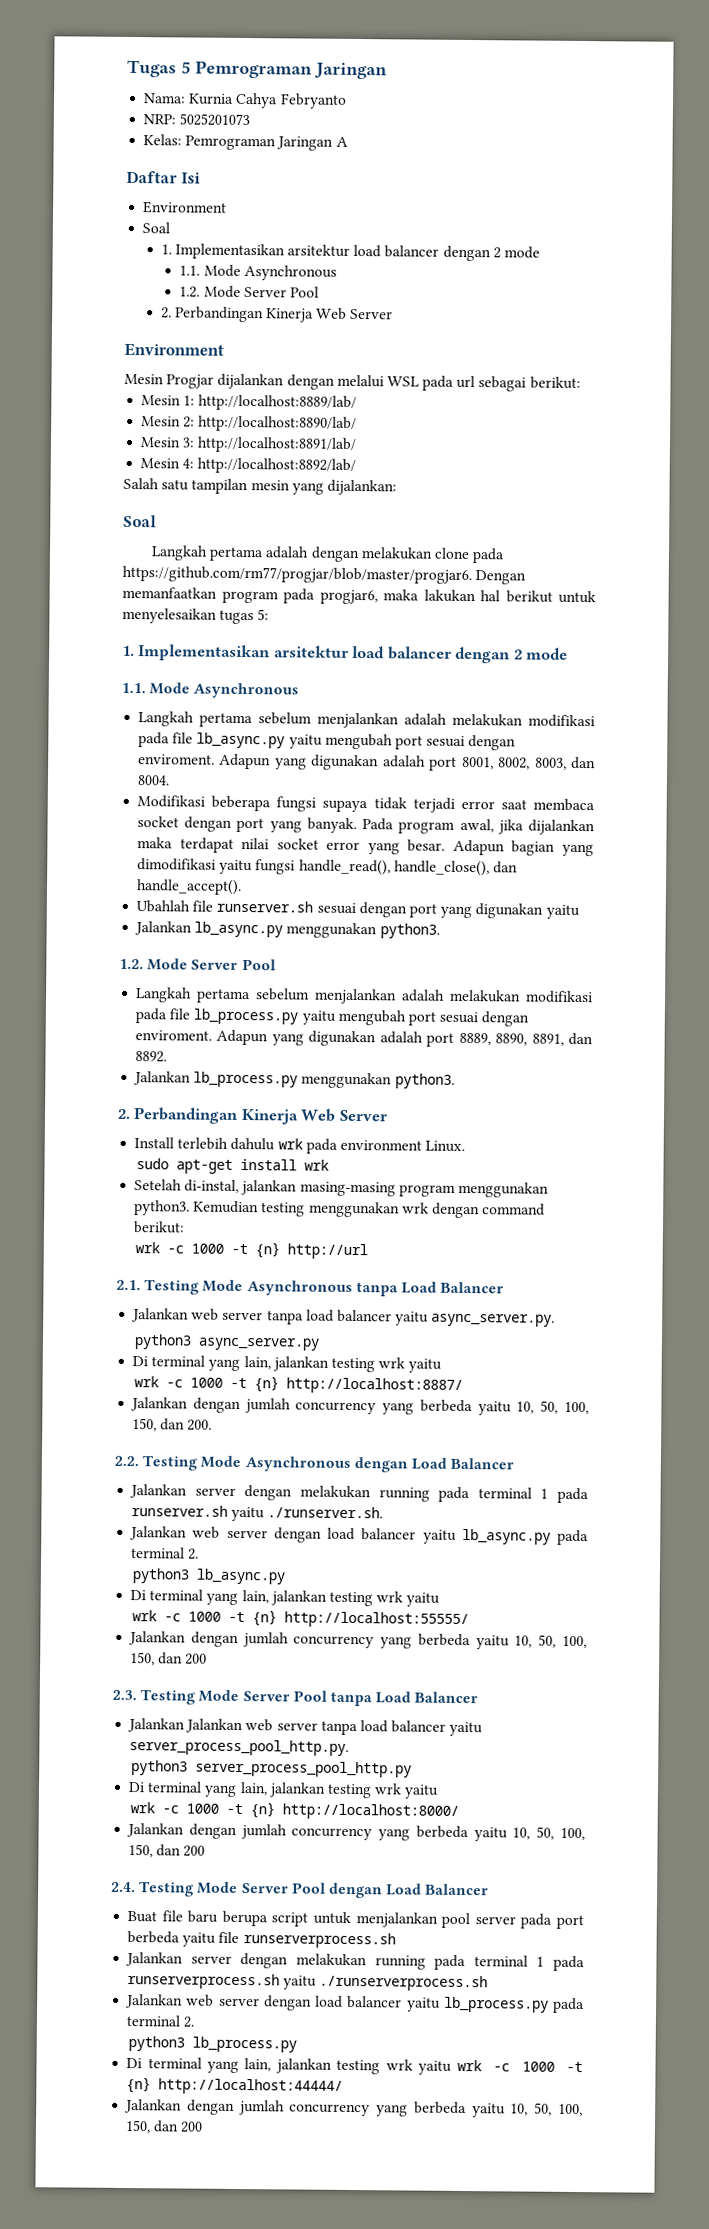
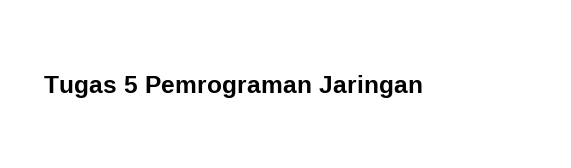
[143,92,347,109] [143,113,251,127] [143,134,348,151] [126,170,201,184] [143,201,228,214] [142,222,171,234] [160,243,541,262] [179,264,337,281] [179,285,319,298] [160,306,394,323] [124,342,224,357] [124,373,581,392] [141,394,358,411] [141,415,358,432] [140,436,358,453] [140,457,357,474] [123,477,397,496] [123,514,157,528] [151,545,506,564] [122,565,527,585] [122,586,596,605] [122,607,270,625] [122,644,569,664] [121,682,300,699] [138,711,595,729] [138,732,517,751] [138,753,596,771] [137,775,171,786] [137,795,595,813] [137,816,595,836] [137,837,594,857] [137,858,518,877] [136,879,243,895] [136,900,580,919] [134,921,440,939] [119,958,276,971] [135,987,593,1005] [135,1008,530,1027] [135,1029,593,1047] [135,1051,168,1063] [133,1071,455,1089] [117,1107,388,1125] [134,1137,466,1154] [135,1158,329,1174] [134,1179,549,1198] [134,1200,546,1219] [133,1221,186,1234] [134,1242,368,1260] [116,1279,505,1297] [131,1308,556,1327] [133,1334,320,1351] [132,1355,443,1373] [133,1376,463,1394] [130,1397,590,1416] [132,1418,213,1432] [114,1455,515,1473] [129,1484,589,1504] [131,1505,384,1522] [129,1526,589,1546] [131,1547,200,1560] [131,1568,285,1585] [130,1589,441,1607] [131,1610,469,1629] [128,1631,588,1650] [130,1652,208,1666] [112,1689,479,1707] [127,1718,484,1737] [129,1739,350,1756] [130,1760,412,1778] [128,1781,440,1799] [129,1802,459,1820] [126,1823,586,1842] [128,1844,206,1858] [111,1881,490,1899] [127,1910,584,1930] [127,1931,396,1949] [125,1951,585,1972] [127,1973,489,1992] [125,1993,585,2014] [126,2015,195,2028] [127,2036,297,2053] [126,2057,583,2075] [126,2077,344,2095] [124,2098,584,2118] [125,2120,204,2134] // Nama: Kurnia Cahya Febryanto // NRP: 5025201073 // Kelas: Pemrograman Jaringan A // Daftar Isi // Environment // Soal // 1. Implementasikan arsitektur load balancer dengan 2 mode // 1.1. Mode Asynchronous // 1.2. Mode Server Pool // 2. Perbandingan Kinerja Web Server // Environment // Mesin Progjar dijalankan dengan melalui WSL pada url sebagai berikut: // Mesin 1: http://localhost:8889/lab/ // Mesin 2: http://localhost:8890/lab/ // Mesin 3: http://localhost:8891/lab/ // Mesin 4: http://localhost:8892/lab/ // Salah satu tampilan mesin yang dijalankan: // Soal // Langkah pertama adalah dengan melakukan clone pada https://github.com/rm77/progjar/blob/master/progjar6. Dengan memanfaatkan program pada progjar6, maka lakukan hal berikut untuk menyelesaikan tugas 5: // 1. Implementasikan arsitektur load balancer dengan 2 mode // 1.1. Mode Asynchronous // Langkah pertama sebelum menjalankan adalah melakukan modifikasi pada file lb_async.py yaitu mengubah port sesuai dengan enviroment. Adapun yang digunakan adalah port 8001, 8002, 8003, dan 8004. // Modifikasi beberapa fungsi supaya tidak terjadi error saat membaca socket dengan port yang banyak. Pada program awal, jika dijalankan maka terdapat nilai socket error yang besar. Adapun bagian yang dimodifikasi yaitu fungsi handle_read(), handle_close(), dan handle_accept(). // Ubahlah file runserver.sh sesuai dengan port yang digunakan yaitu // Jalankan lb_async.py menggunakan python3. // 1.2. Mode Server Pool // Langkah pertama sebelum menjalankan adalah melakukan modifikasi pada file lb_process.py yaitu mengubah port sesuai dengan enviroment. Adapun yang digunakan adalah port 8889, 8890, 8891, dan 8892. // Jalankan lb_process.py menggunakan python3. // 2. Perbandingan Kinerja Web Server // Install terlebih dahulu wrk pada environment Linux. // sudo apt-get install wrk // Setelah di-instal, jalankan masing-masing program menggunakan python3. Kemudian testing menggunakan wrk dengan command berikut: // wrk -c 1000 -t {n} http://url // 2.1. Testing Mode Asynchronous tanpa Load Balancer // Jalankan web server tanpa load balancer yaitu async_server.py. // python3 async_server.py // Di terminal yang lain, jalankan testing wrk yaitu // wrk -c 1000 -t {n} http://localhost:8887/ // Jalankan dengan jumlah concurrency yang berbeda yaitu 10, 50, 100, 150, dan 200. // 2.2. Testing Mode Asynchronous dengan Load Balancer // Jalankan server dengan melakukan running pada terminal 1 pada runserver.sh yaitu ./runserver.sh. // Jalankan web server dengan load balancer yaitu lb_async.py pada terminal 2. // python3 lb_async.py // Di terminal yang lain, jalankan testing wrk yaitu // wrk -c 1000 -t {n} http://localhost:55555/ // Jalankan dengan jumlah concurrency yang berbeda yaitu 10, 50, 100, 150, dan 200 // 2.3. Testing Mode Server Pool tanpa Load Balancer // Jalankan Jalankan web server tanpa load balancer yaitu server_process_pool_http.py. // python3 server_process_pool_http.py // Di terminal yang lain, jalankan testing wrk yaitu // wrk -c 1000 -t {n} http://localhost:8000/ // Jalankan dengan jumlah concurrency yang berbeda yaitu 10, 50, 100, 150, dan 200 // 2.4. Testing Mode Server Pool dengan Load Balancer // Buat file baru berupa script untuk menjalankan pool server pada port berbeda yaitu file runserverprocess.sh // Jalankan server dengan melakukan running pada terminal 1 pada runserverprocess.sh yaitu ./runserverprocess.sh // Jalankan web server dengan load balancer yaitu lb_process.py pada terminal 2. // python3 lb_process.py // Di terminal yang lain, jalankan testing wrk yaitu wrk -c 1000 -t {n} http://localhost:44444/ // Jalankan dengan jumlah concurrency yang berbeda yaitu 10, 50, 100, 150, dan 200 -> (423, 86) none

